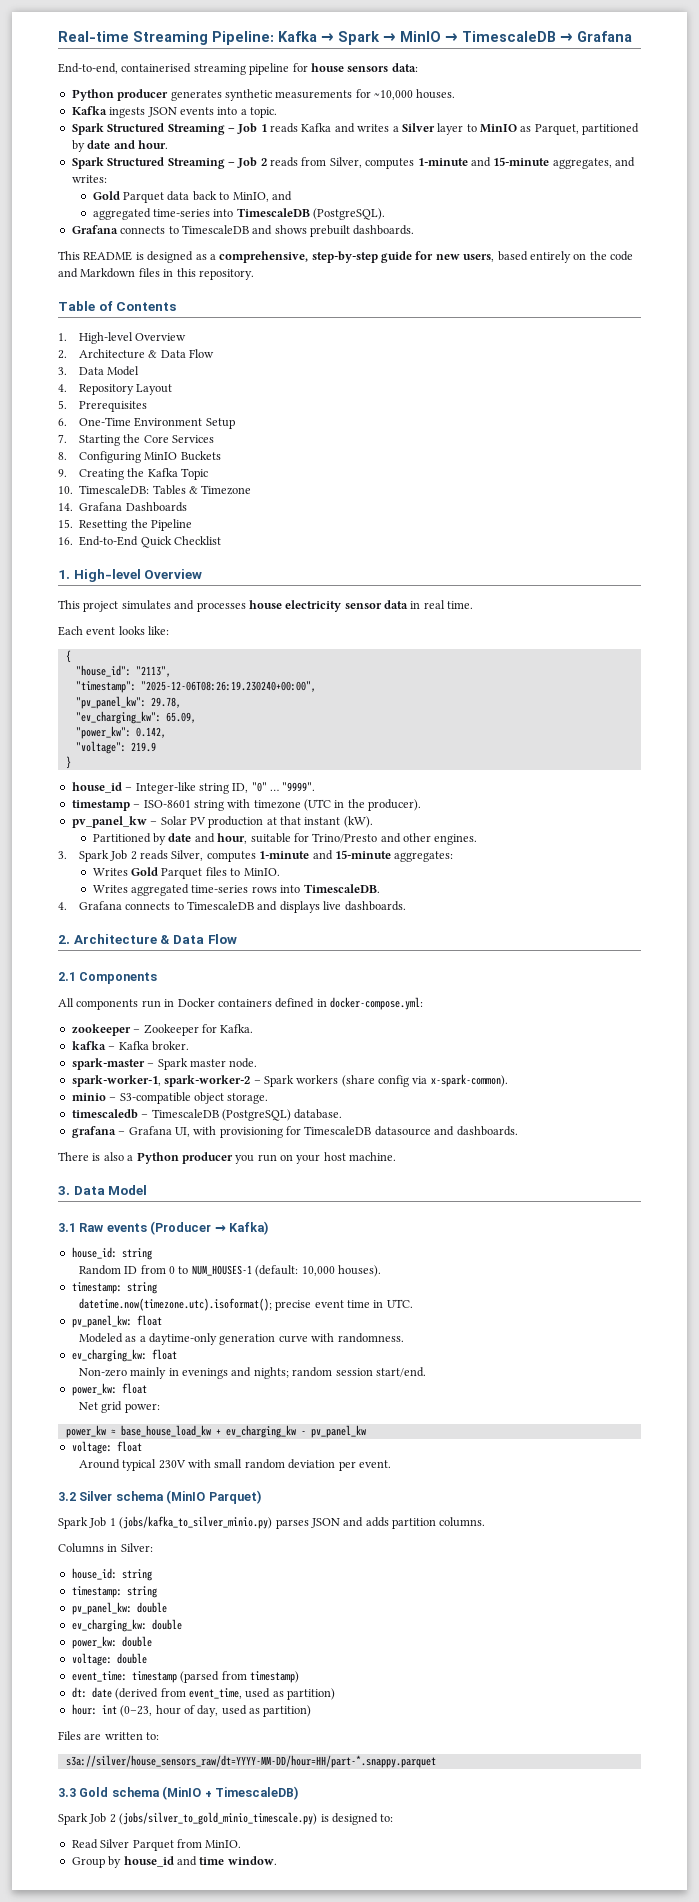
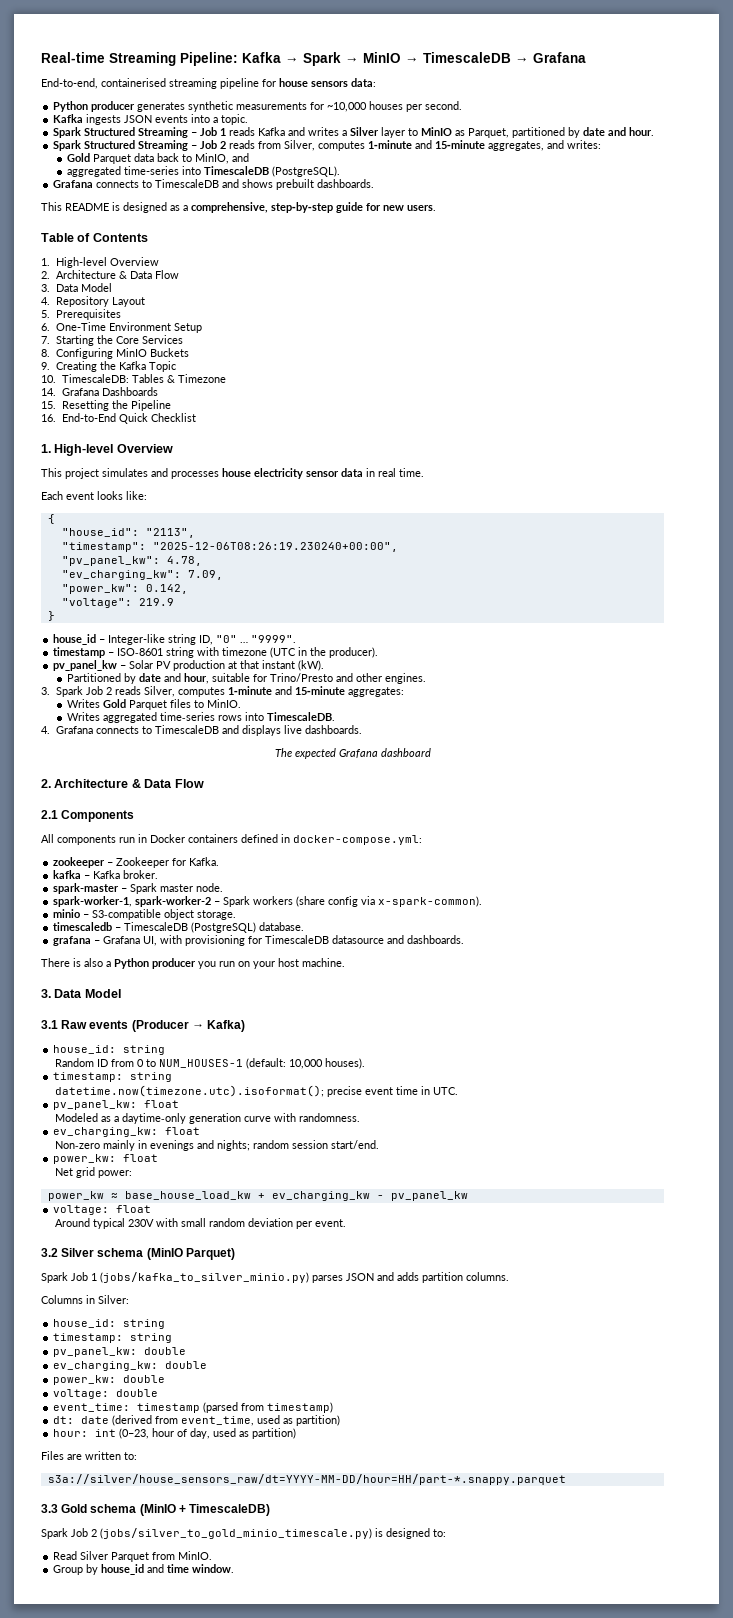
[416,89,456,99] houses. -> [369,101,463,112] houses per second.
[463,251,633,263] [58,268,254,280] users, based entirely on the code and Markdown files in this repository. -> [407,205,436,211] users.
[150,697,181,708] 29.78, -> [166,556,202,566] 4.78,
[165,712,196,723] 65.09, -> [187,570,223,580] 7.09,
(406, 906) none -> [274,748,431,759] // The expected Grafana dashboard

